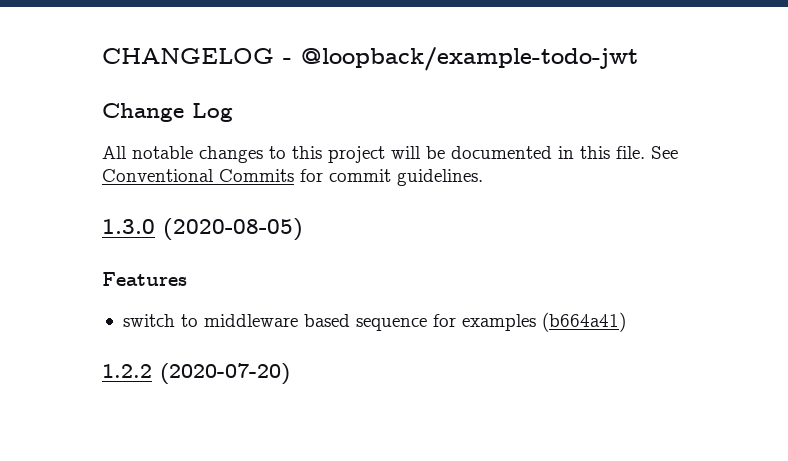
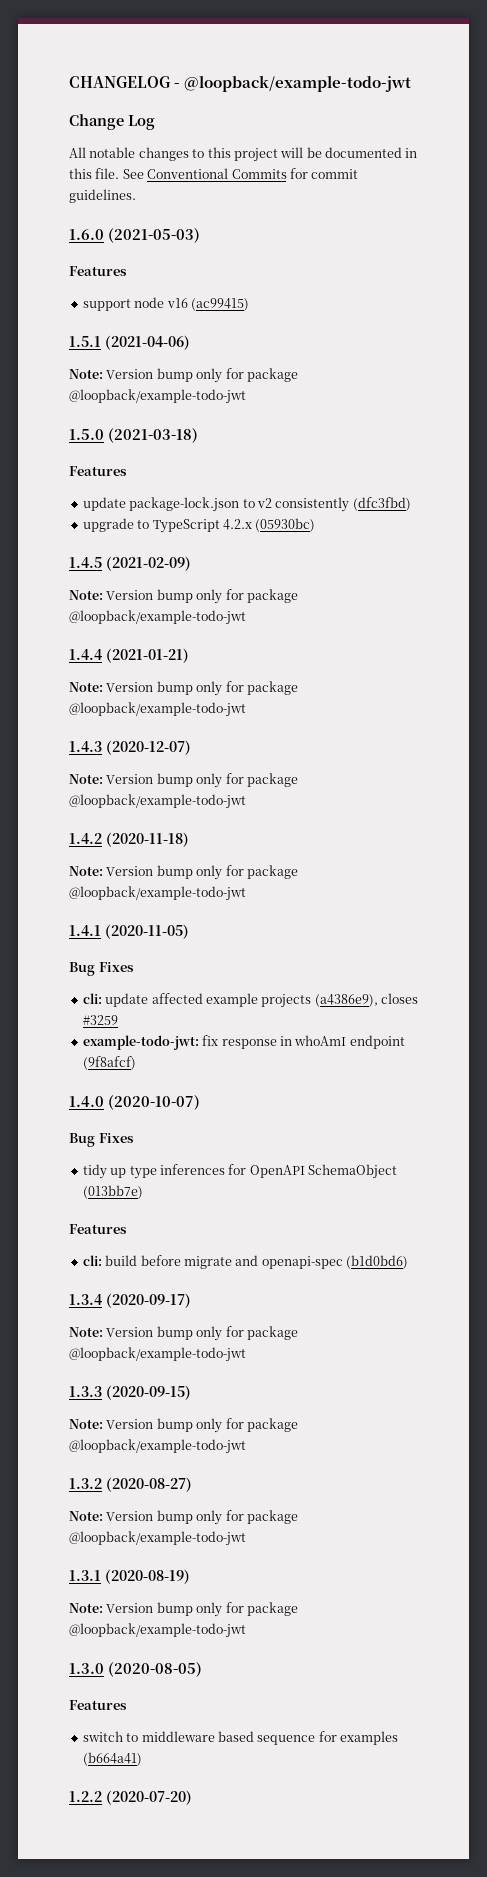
(483, 177) none -> [69,228,200,243] [69,266,127,276] [82,297,249,311] [69,335,190,350] [69,368,298,383] [69,389,246,404] [69,428,198,443] [69,466,127,476] [82,497,411,512] [82,518,316,533] [69,556,191,571] [69,589,298,604] [69,610,246,625] [69,648,189,663] [69,681,298,696] [69,702,246,717] [69,740,191,755] [69,773,298,788] [69,794,246,809] [69,832,189,847] [69,865,298,880] [69,886,246,901] [69,924,189,939] [69,962,134,976] [82,993,418,1008] [82,1015,118,1025] [82,1035,405,1050] [82,1056,136,1070] [69,1095,200,1110] [69,1133,134,1147] [82,1164,397,1179] [82,1185,143,1199] [69,1224,127,1234] [82,1255,408,1269] [69,1293,191,1308] [69,1326,298,1341] [69,1347,246,1362] [69,1385,191,1400] [69,1418,298,1433] [69,1439,246,1454] [69,1477,192,1492] [69,1510,298,1525] [69,1531,246,1546] [69,1569,190,1584] [69,1602,298,1617] [69,1623,246,1638] // 1.6.0 (2021-05-03) // Features // support node v16 (ac99415) // 1.5.1 (2021-04-06) // Note: Version bump only for package @loopback/example-todo-jwt // 1.5.0 (2021-03-18) // Features // update package-lock.json to v2 consistently (dfc3fbd) // upgrade to TypeScript 4.2.x (05930bc) // 1.4.5 (2021-02-09) // Note: Version bump only for package @loopback/example-todo-jwt // 1.4.4 (2021-01-21) // Note: Version bump only for package @loopback/example-todo-jwt // 1.4.3 (2020-12-07) // Note: Version bump only for package @loopback/example-todo-jwt // 1.4.2 (2020-11-18) // Note: Version bump only for package @loopback/example-todo-jwt // 1.4.1 (2020-11-05) // Bug Fixes // cli: update affected example projects (a4386e9), closes #3259 // example-todo-jwt: fix response in whoAmI endpoint (9f8afcf) // 1.4.0 (2020-10-07) // Bug Fixes // tidy up type inferences for OpenAPI SchemaObject (013bb7e) // Features // cli: build before migrate and openapi-spec (b1d0bd6) // 1.3.4 (2020-09-17) // Note: Version bump only for package @loopback/example-todo-jwt // 1.3.3 (2020-09-15) // Note: Version bump only for package @loopback/example-todo-jwt // 1.3.2 (2020-08-27) // Note: Version bump only for package @loopback/example-todo-jwt // 1.3.1 (2020-08-19) // Note: Version bump only for package @loopback/example-todo-jwt

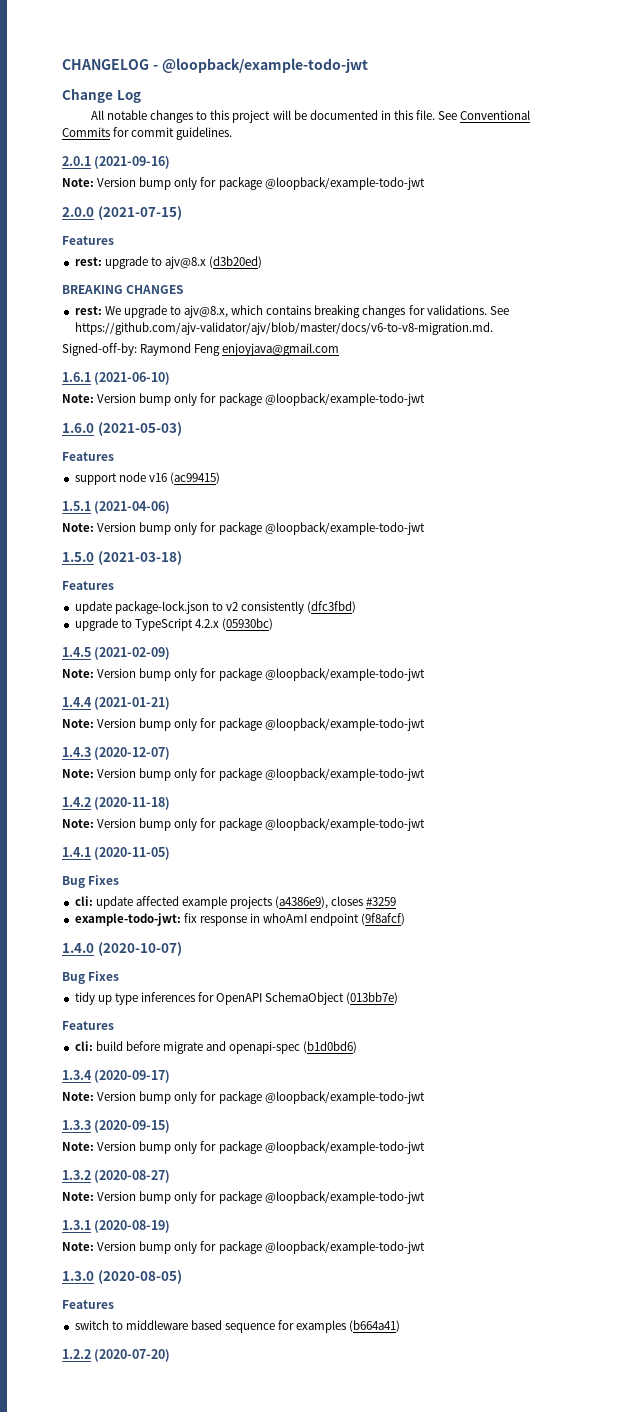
(136, 196) none -> [62,156,171,169] [62,177,425,190] [62,206,182,220] [62,236,114,245] [74,256,263,269] [62,285,184,294] [74,305,509,318] [74,322,493,335] [62,343,340,356] [62,372,171,385] [62,393,425,406] // 2.0.1 (2021-09-16) // Note: Version bump only for package @loopback/example-todo-jwt // 2.0.0 (2021-07-15) // Features // rest: upgrade to ajv@8.x (d3b20ed) // BREAKING CHANGES // rest: We upgrade to ajv@8.x, which contains breaking changes for validations. See https://github.com/ajv-validator/ajv/blob/master/docs/v6-to-v8-migration.md. // Signed-off-by: Raymond Feng enjoyjava@gmail.com // 1.6.1 (2021-06-10) // Note: Version bump only for package @loopback/example-todo-jwt

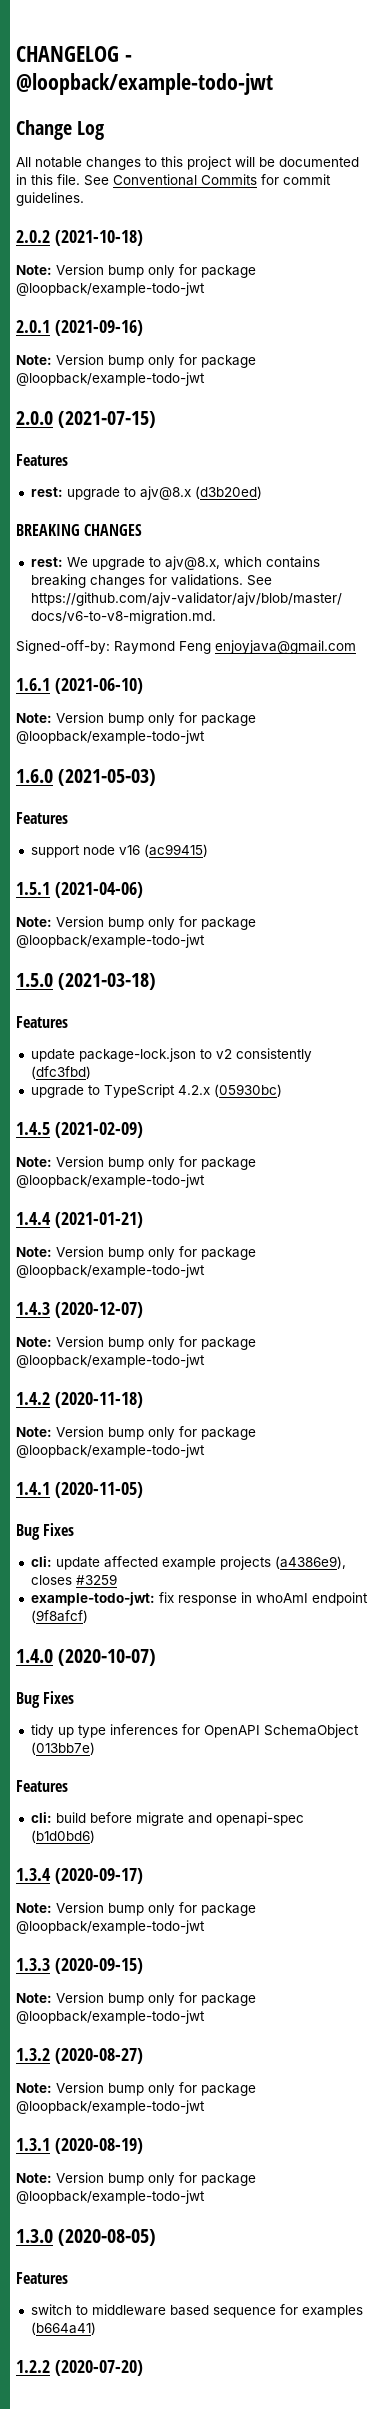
(233, 133) none -> [16,230,143,246] [16,264,256,278] [16,282,205,296] // 2.0.2 (2021-10-18) // Note: Version bump only for package @loopback/example-todo-jwt

